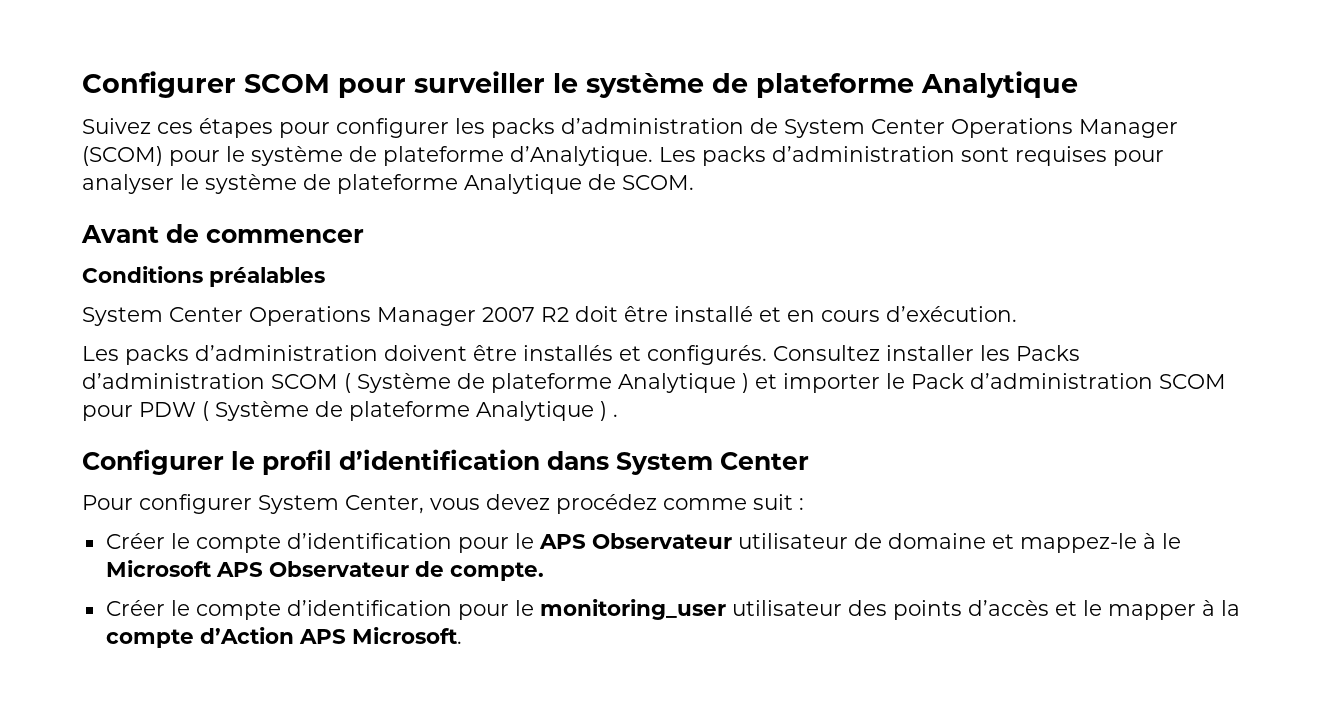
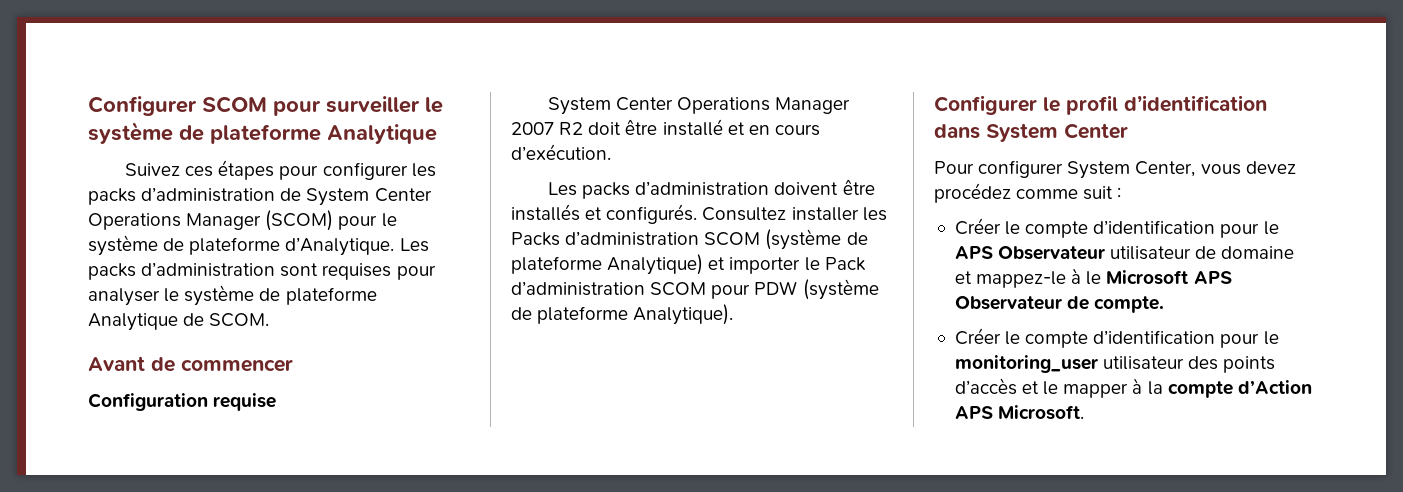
[82,266,325,287] Conditions préalables -> [88,393,277,411] Configuration requise
[344,373,749,393] ( Système de plateforme Analytique ) -> [765,229,868,250] [511,254,704,275] (système de plateforme Analytique)
[202,401,618,421] ( Système de plateforme Analytique ) . -> [802,279,879,300] [511,304,734,325] (système de plateforme Analytique).

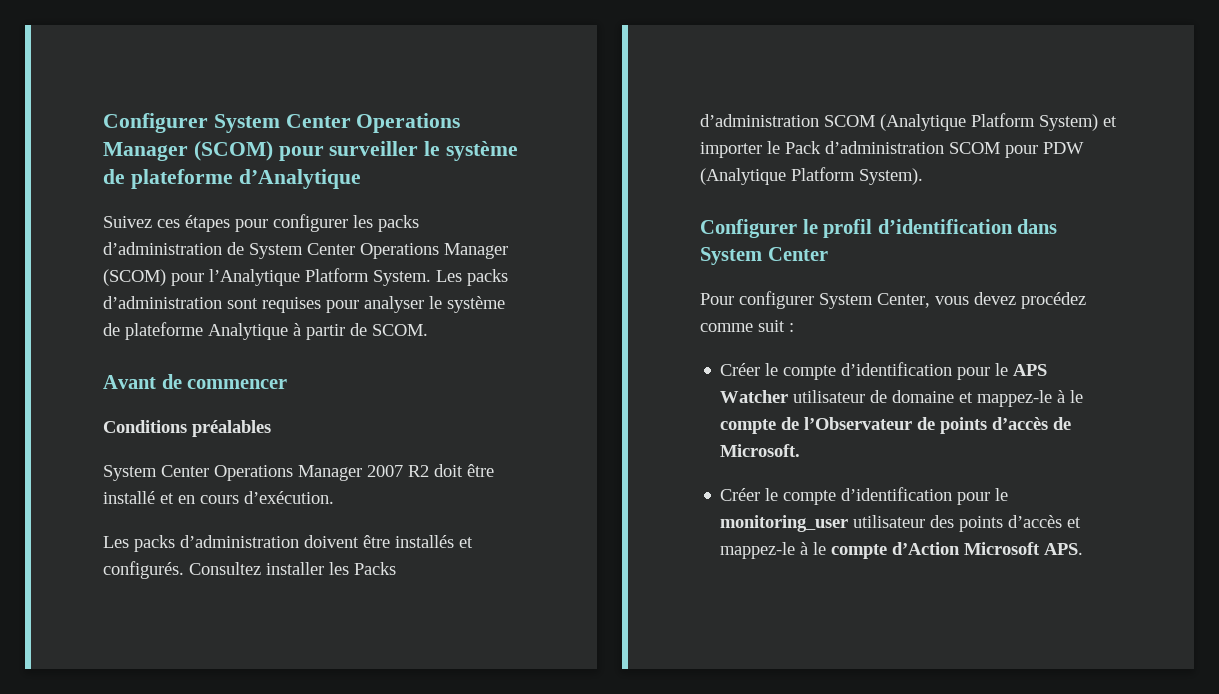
[88,96,267,116] Configurer SCOM -> [103,113,461,133] [103,141,273,161] Configurer System Center Operations Manager (SCOM)
[327,124,437,144] Analytique -> [238,169,361,189] d’Analytique
[381,213,397,227] [88,235,395,256] le système de plateforme d’Analytique. -> [209,268,431,286] l’Analytique Platform System.
(178, 322) none -> [293,323,345,340] à partir
[88,393,277,411] Configuration requise -> [103,420,271,437] Conditions préalables
[765,229,868,250] [511,254,704,275] (système de plateforme Analytique) -> [880,113,1098,131] (Analytique Platform System)
[802,279,879,300] [511,304,734,325] (système de plateforme Analytique). -> [700,167,923,185] (Analytique Platform System).
[998,246,1106,260] Observateur -> [720,390,789,403] Watcher
[1106,270,1232,285] [954,296,1165,313] Microsoft APS Observateur de compte. -> [720,417,1072,434] [720,444,801,457] compte de l’Observateur de points d’accès de Microsoft.
[1043,378,1312,398] [954,405,1085,420] le mapper à la compte d’Action APS Microsoft. -> [720,542,1084,559] mappez-le à le compte d’Action Microsoft APS.

